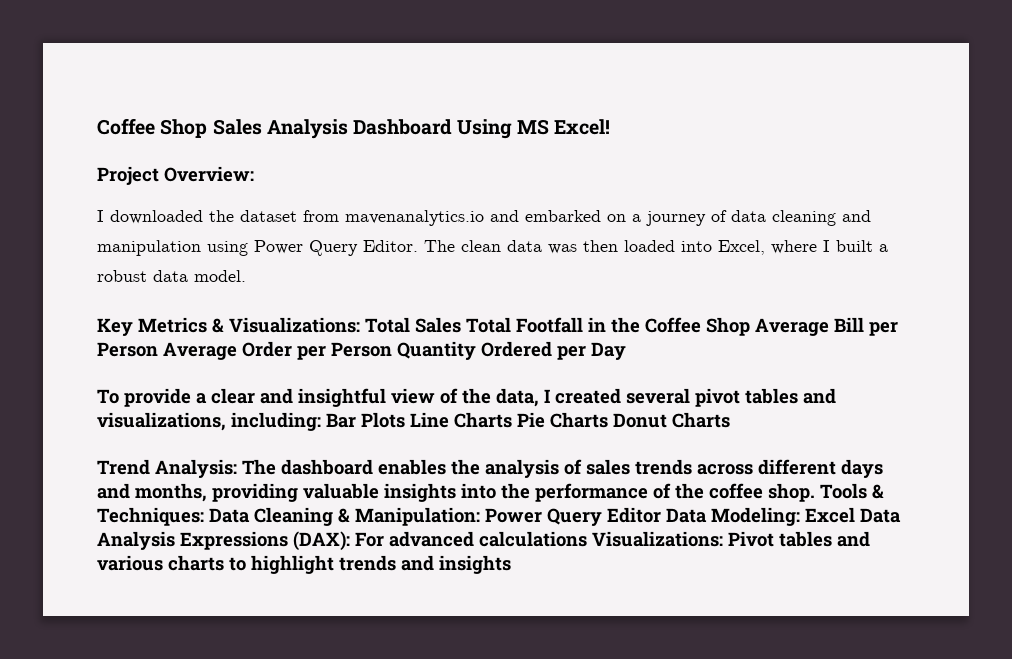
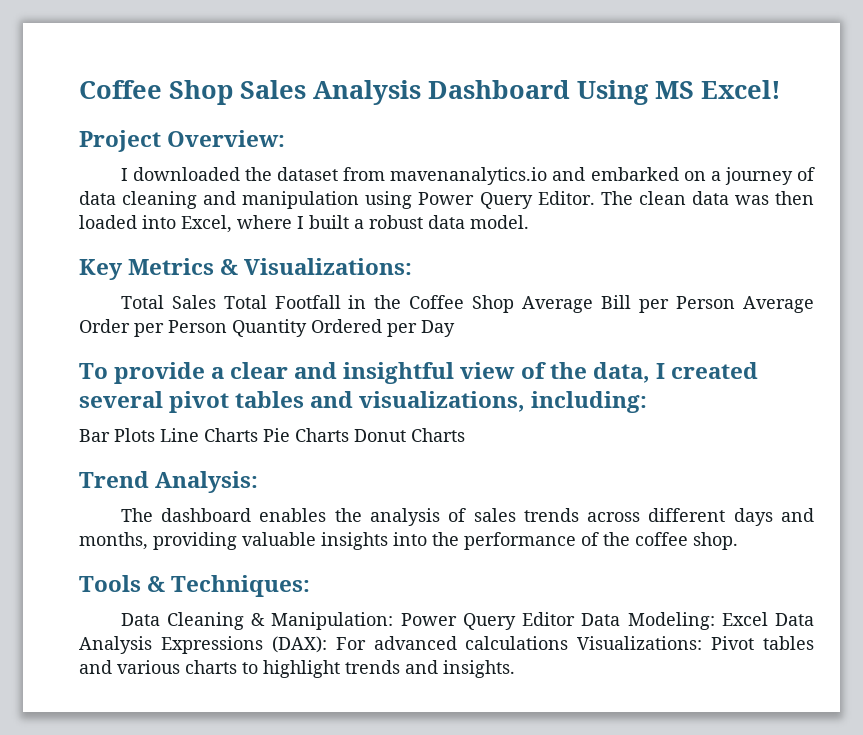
(360, 325) none -> (413, 266) //
(321, 421) none -> (648, 402) //
(237, 468) none -> (259, 482) //
(815, 492) none -> (738, 541) //
(204, 516) none -> (311, 586) //
[439,555,511,574] insights -> [443,660,515,678] insights.

